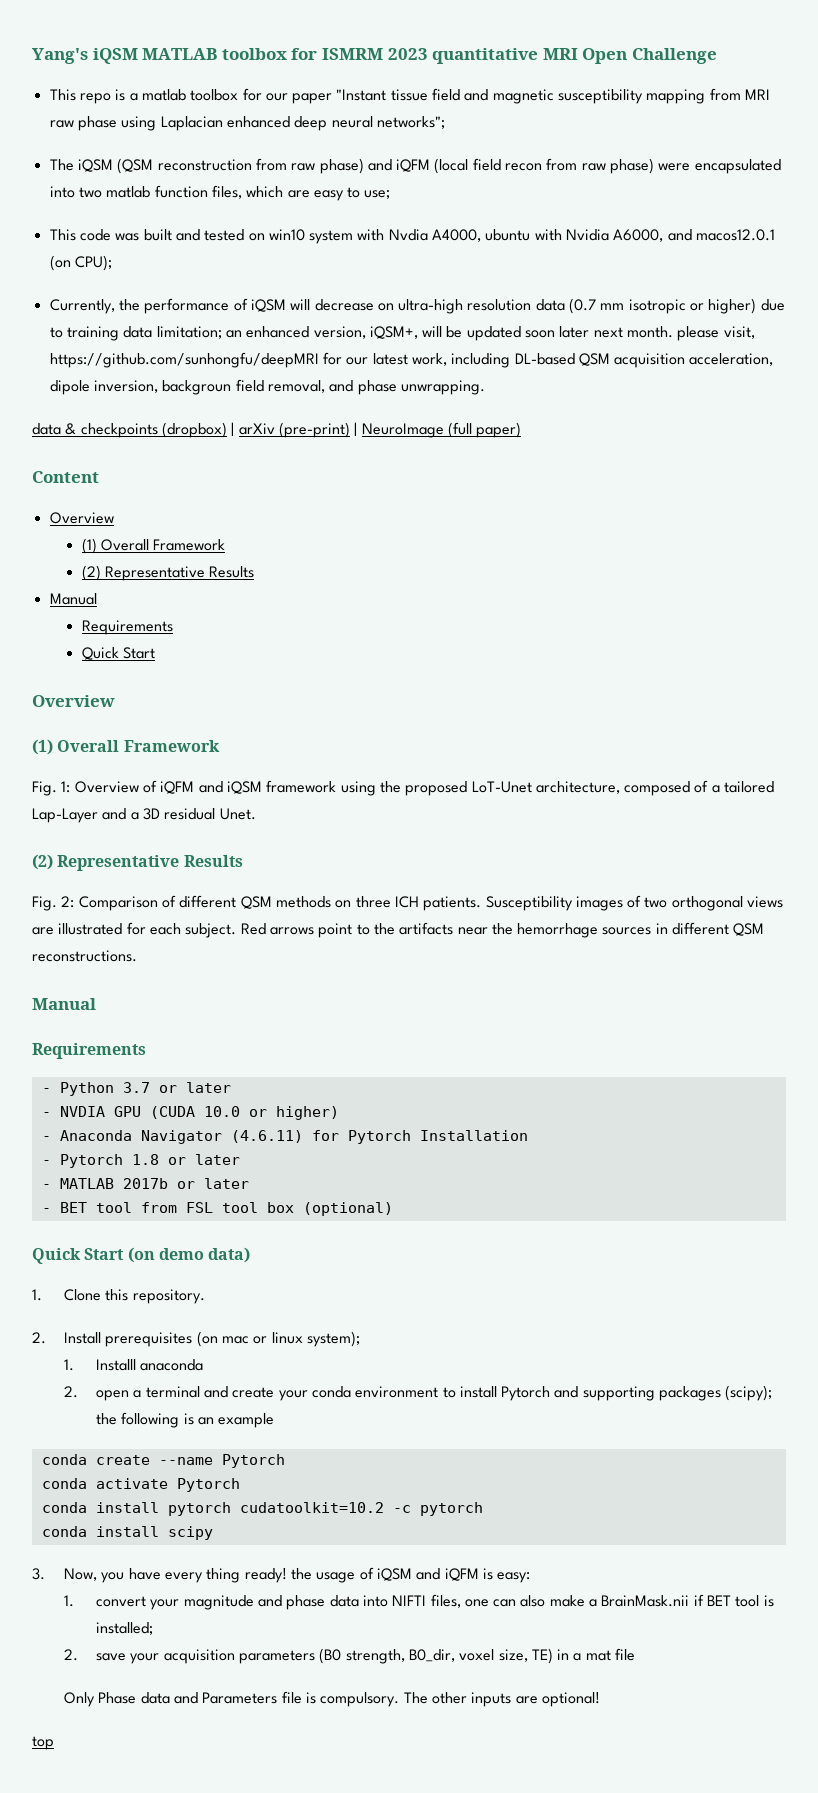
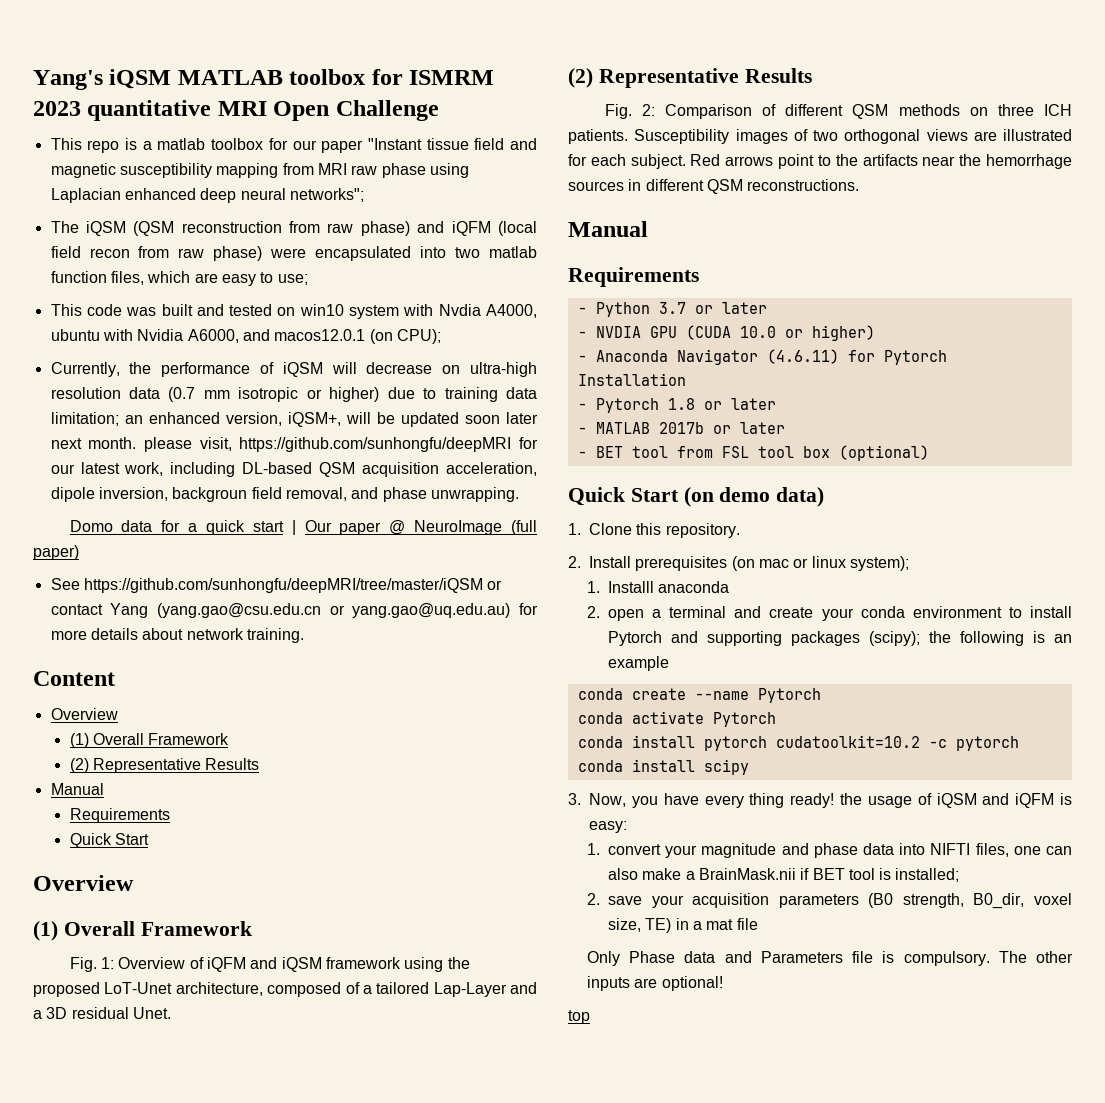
[32,422,522,438] data & checkpoints (dropbox) | arXiv (pre-print) | NeuroImage (full paper) -> [69,520,537,535] [33,545,79,560] [50,578,503,593] [50,603,538,618] [50,628,304,643] Domo data for a quick start | Our paper @ NeuroImage (full paper) // See https://github.com/sunhongfu/deepMRI/tree/master/iQSM or contact Yang (yang.gao@csu.edu.cn or yang.gao@uq.edu.au) for more details about network training.

